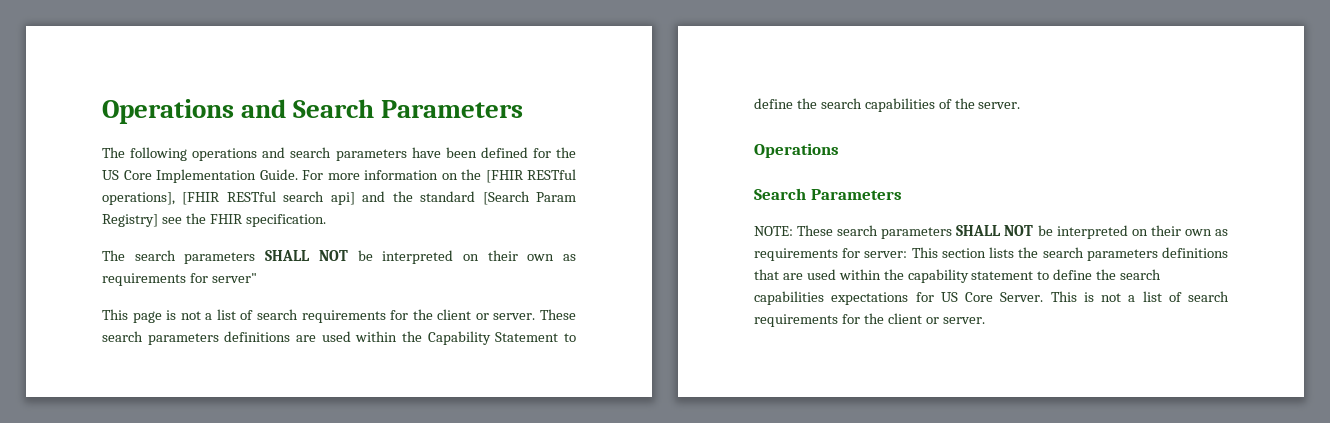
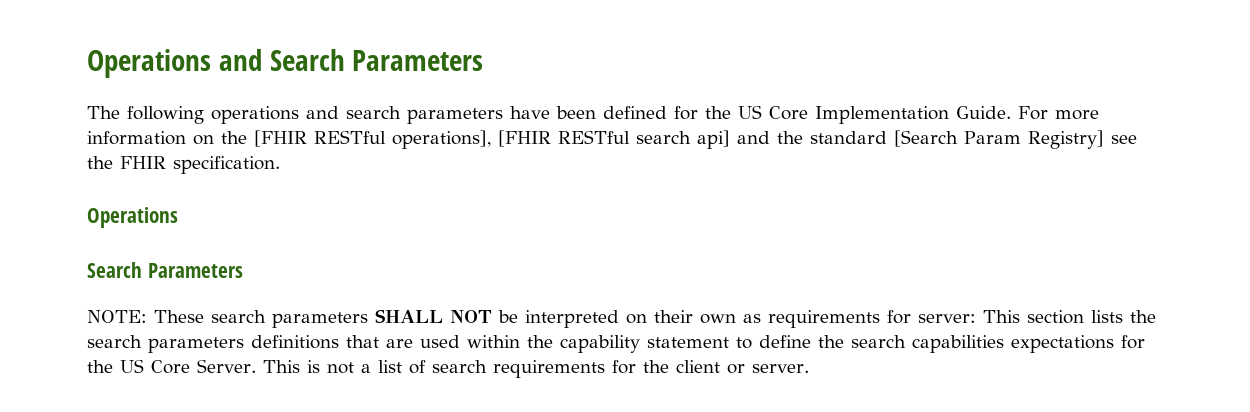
[102,250,576,264] [102,273,257,286] [102,309,576,323] [102,331,576,345] [754,98,1021,112] // The search parameters SHALL NOT be interpreted on their own as requirements for server" // This page is not a list of search requirements for the client or server. These search parameters definitions are used within the Capability Statement to define the search capabilities of the server. -> (280, 165) none
(934, 297) none -> [87,360,113,373] the

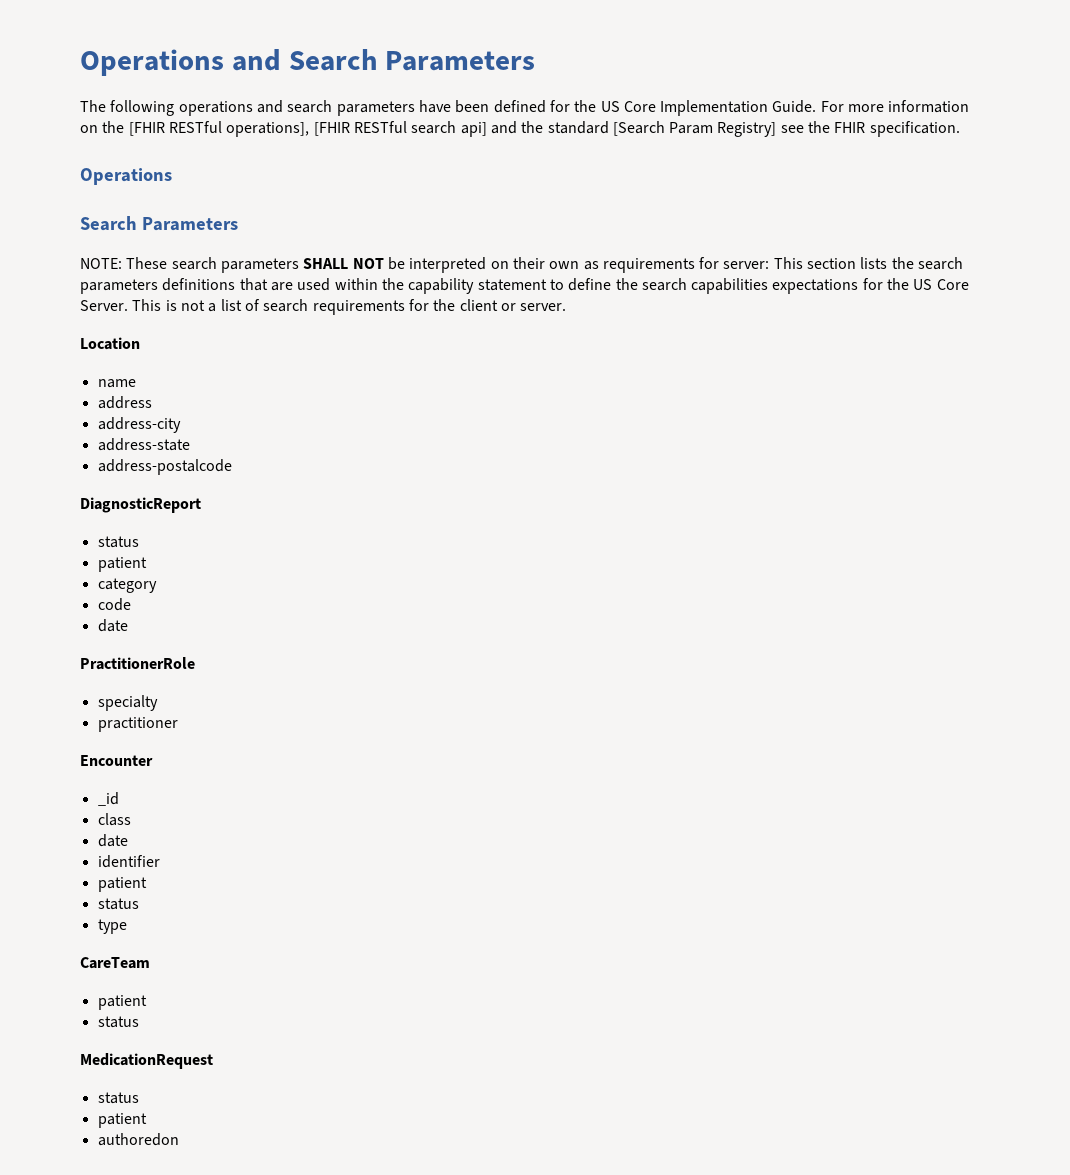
(809, 368) none -> [80,337,140,350] [97,379,136,388] [97,396,152,409] [97,417,181,433] [97,438,190,451] [97,459,232,475] [80,497,201,513] [97,536,139,548] [97,557,147,572] [97,578,157,593] [97,598,131,611] [97,619,128,632] [80,657,195,670] [97,695,158,711] [97,717,178,732] [80,755,153,766] [97,792,119,806] [97,813,131,826] [97,834,128,847] [97,855,160,868] [97,877,147,892] [97,898,139,910] [97,919,127,934] [80,957,150,969] [97,995,147,1010] [97,1016,139,1028] [80,1053,213,1069] [97,1092,139,1104] [97,1113,147,1128] [97,1133,179,1146] // Location // name // address // address-city // address-state // address-postalcode // DiagnosticReport // status // patient // category // code // date // PractitionerRole // specialty // practitioner // Encounter // _id // class // date // identifier // patient // status // type // CareTeam // patient // status // MedicationRequest // status // patient // authoredon

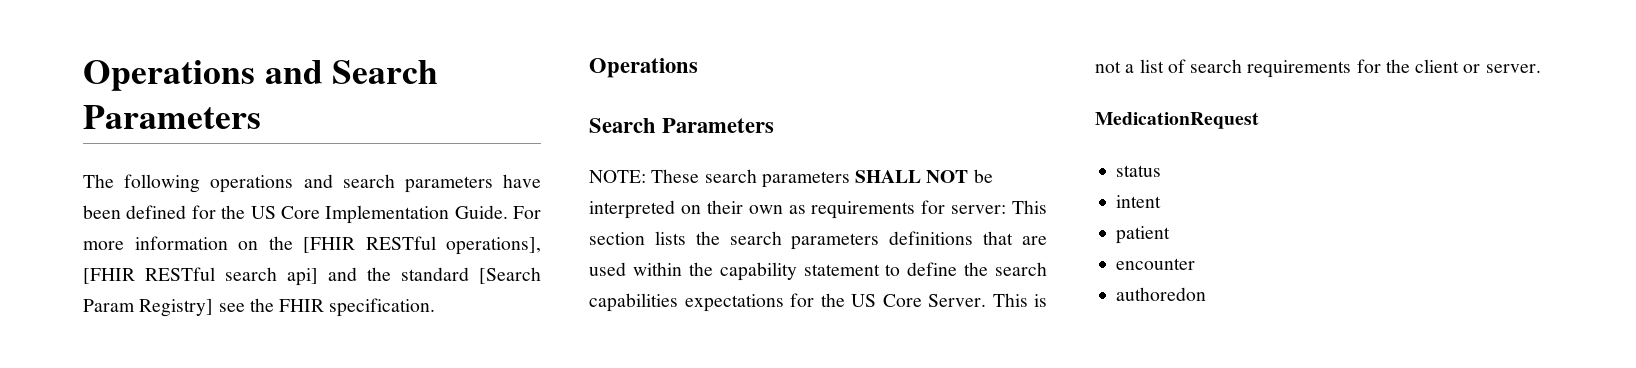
[80,337,140,350] [97,379,136,388] [97,396,152,409] [97,417,181,433] [97,438,190,451] [97,459,232,475] [80,497,201,513] [97,536,139,548] [97,557,147,572] [97,578,157,593] [97,598,131,611] [97,619,128,632] [80,657,195,670] [97,695,158,711] [97,717,178,732] [80,755,153,766] [97,792,119,806] [97,813,131,826] [97,834,128,847] [97,855,160,868] [97,877,147,892] [97,898,139,910] [97,919,127,934] [80,957,150,969] [97,995,147,1010] [97,1016,139,1028] // Location // name // address // address-city // address-state // address-postalcode // DiagnosticReport // status // patient // category // code // date // PractitionerRole // specialty // practitioner // Encounter // _id // class // date // identifier // patient // status // type // CareTeam // patient // status -> (1541, 68) none
[97,1113,147,1128] // patient -> [1116,195,1162,208] [1116,226,1171,244] [1116,258,1196,270] // intent // patient // encounter

